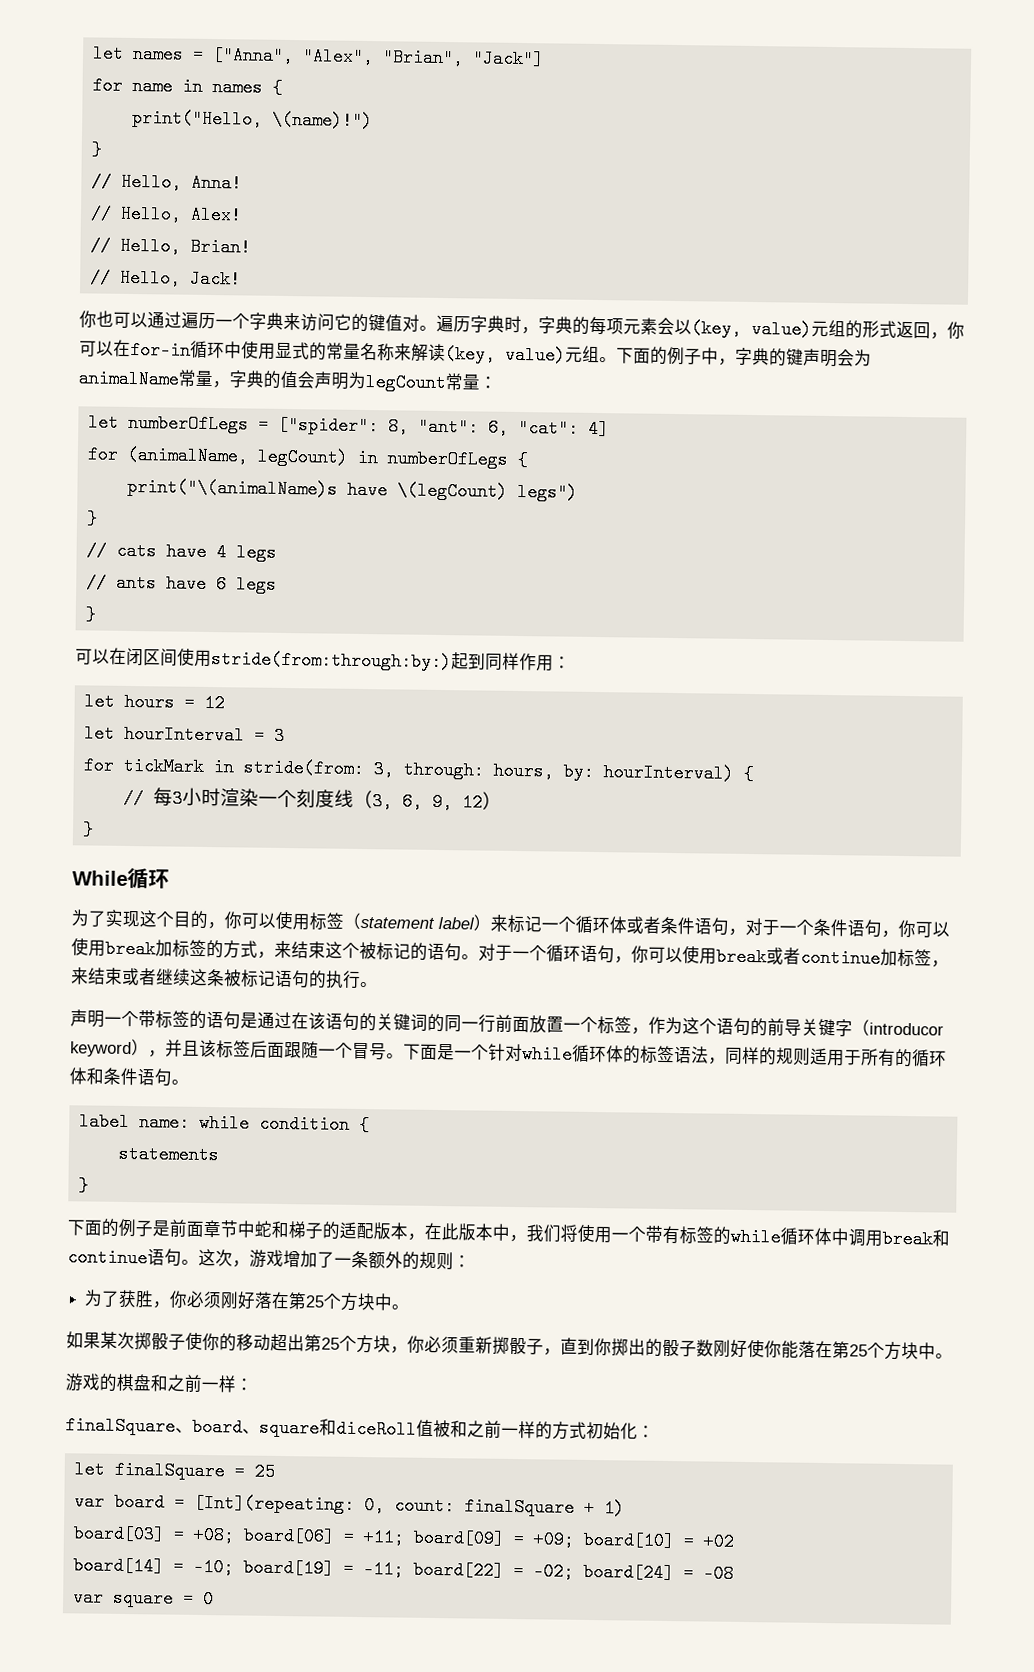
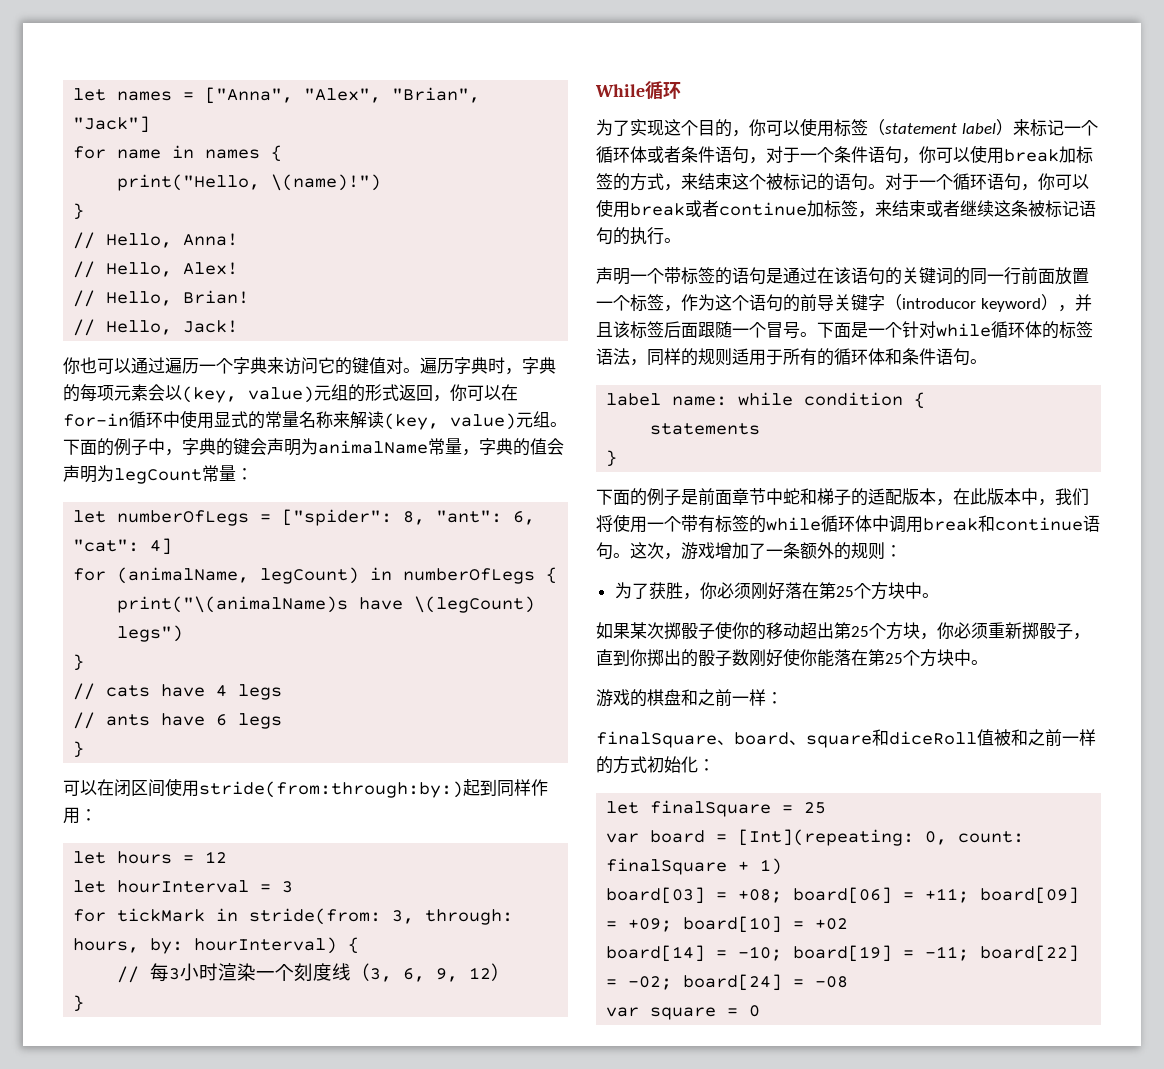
[803,348,855,368] 声明会 -> [250,438,301,456] 会声明

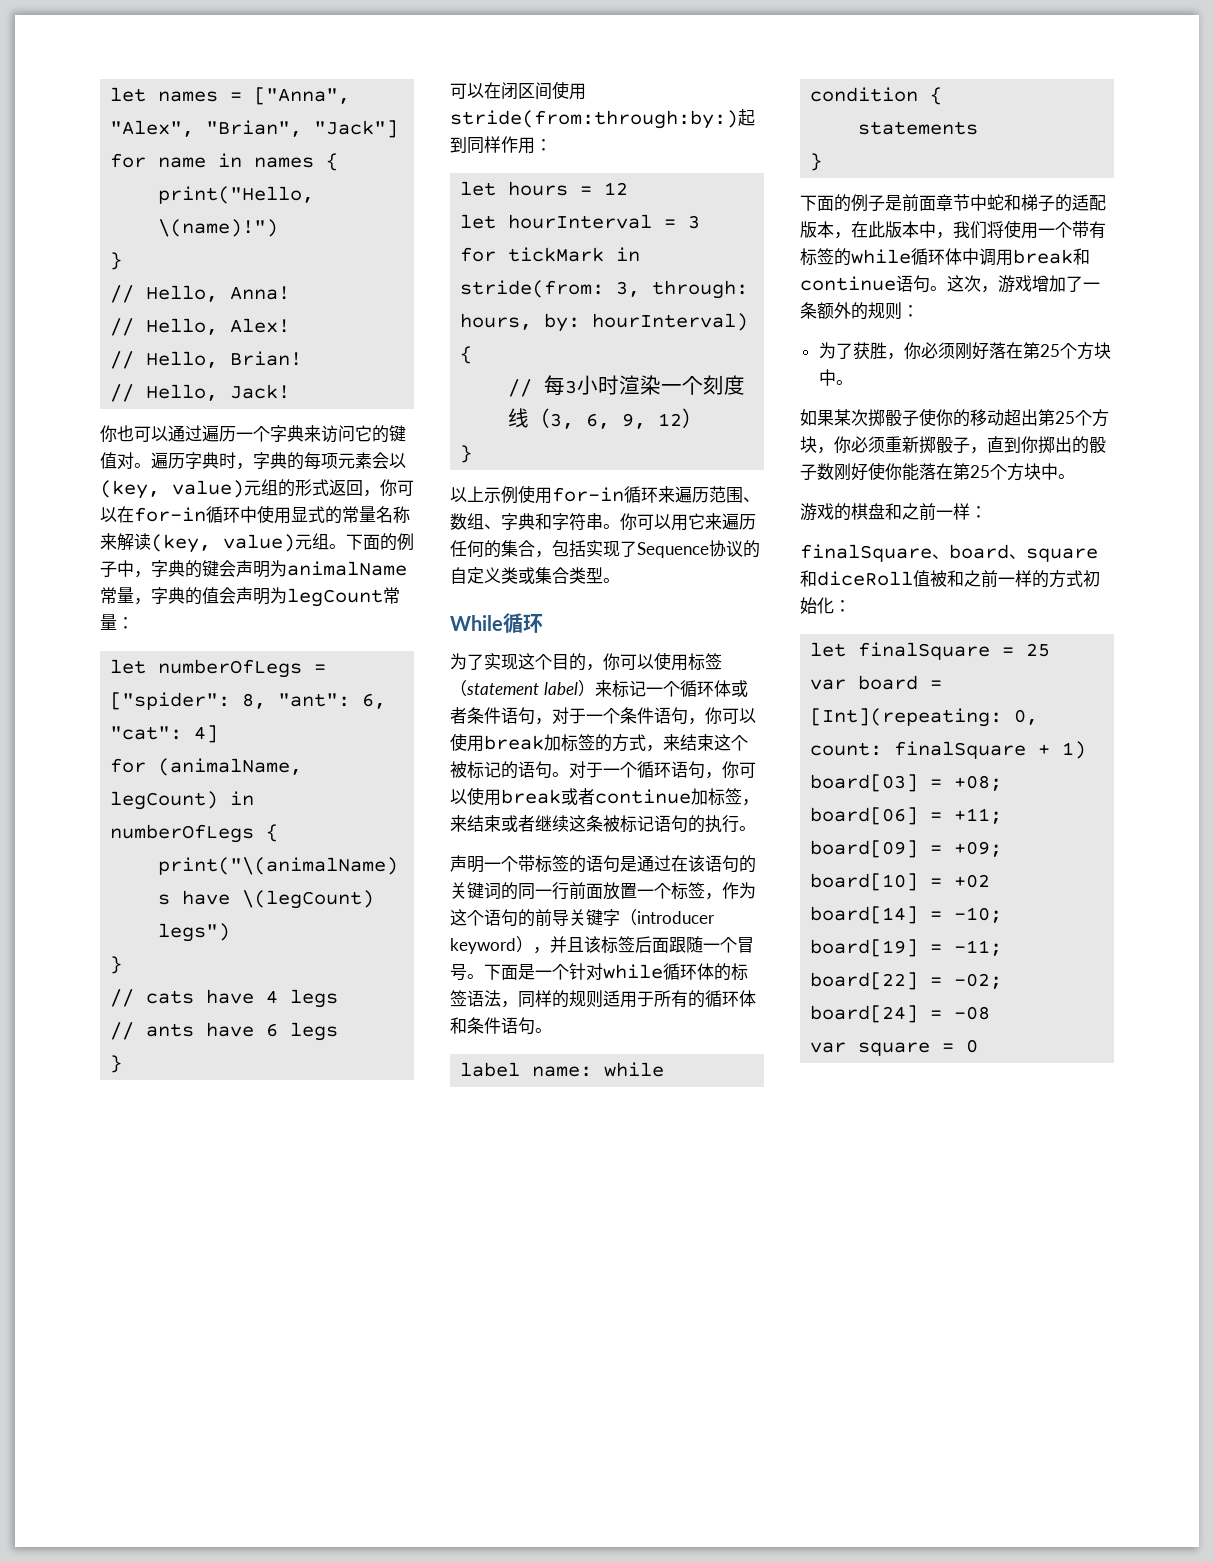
(85, 1003) none -> [450,485,760,504] [450,513,756,531] [450,540,760,558] [450,567,620,584] // 以上示例使用for-in循环来遍历范围、数组、字典和字符串。你可以用它来遍历任何的集合，包括实现了Sequence协议的自定义类或集合类型。
[902,298,976,309] introducor -> [637,911,715,924] introducer

